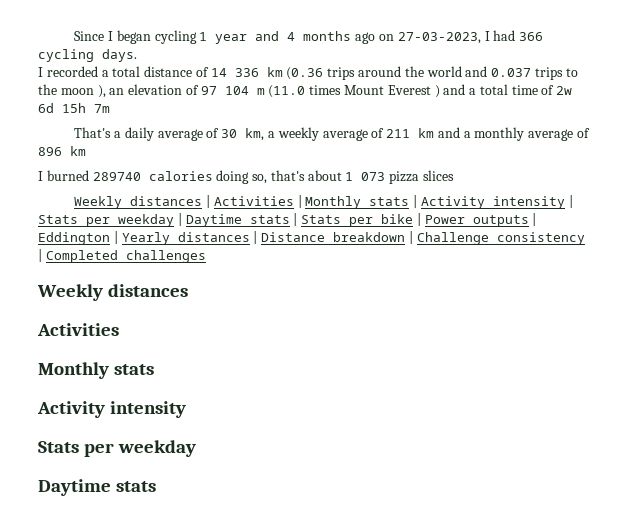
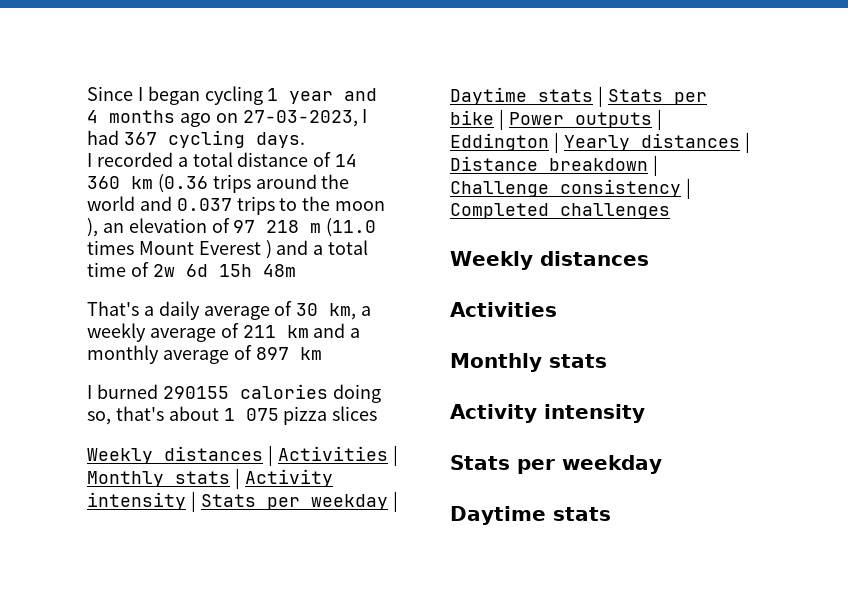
[519,32,544,41] 366 -> [123,132,157,145] 367
[234,68,259,77] 336 -> [87,176,120,189] 360
[224,86,249,95] 104 -> [266,220,300,233] 218
[94,104,110,113] 7m -> [262,264,296,277] 48m
[38,147,62,156] 896 -> [255,347,289,360] 897
[92,172,141,181] 289740 -> [162,386,229,399] 290155
[361,172,386,181] 073 -> [245,408,279,421] 075

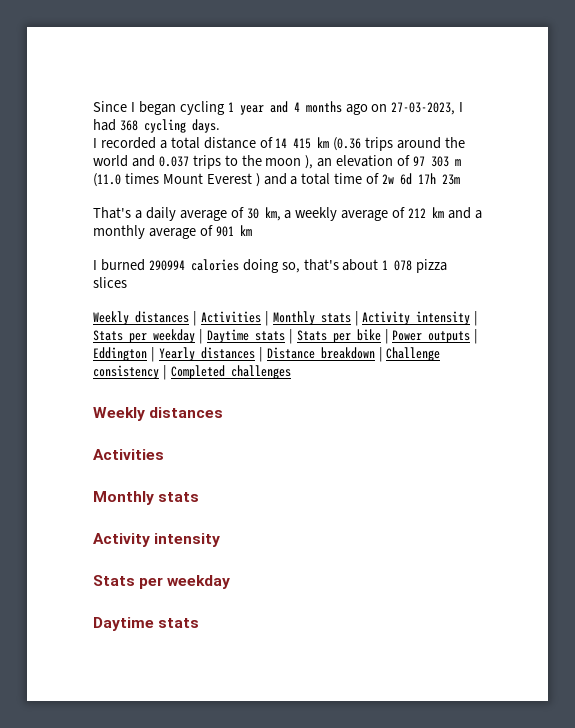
[123,132,157,145] 367 -> [119,120,138,131] 368
[87,176,120,189] 360 -> [293,138,312,149] 415
[266,220,300,233] 218 -> [431,156,450,167] 303
[218,264,296,277] 15h 48m -> [418,173,461,185] 17h 23m
[242,325,276,338] 211 -> [408,208,427,218] 212
[255,347,289,360] 897 -> [215,226,234,237] 901
[162,386,229,399] 290155 -> [148,260,185,271] 290994
[245,408,279,421] 075 -> [394,260,413,271] 078

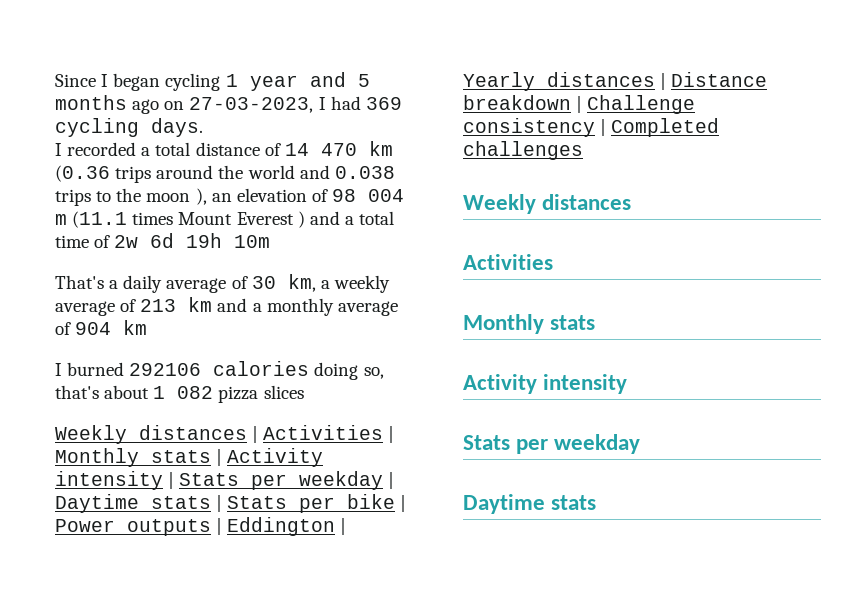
[293,102,300,112] 4 -> [357,74,370,87] 5
[119,120,138,131] 368 -> [365,97,402,110] 369
[293,138,312,149] 415 -> [320,143,357,156] 470
[158,156,189,167] 0.037 -> [334,166,395,179] 0.038
[413,156,462,167] [93,173,121,187] 97 303 m (11.0 -> [332,189,405,202] [55,211,128,228] 98 004 m (11.1
[418,173,461,185] 17h 23m -> [186,233,271,248] 19h 10m
[408,208,427,218] 212 -> [140,299,177,312] 213
[215,226,234,237] 901 -> [75,322,112,335] 904
[148,260,185,271] 290994 -> [129,363,202,376] 292106
[394,260,413,271] 078 -> [177,386,214,399] 082

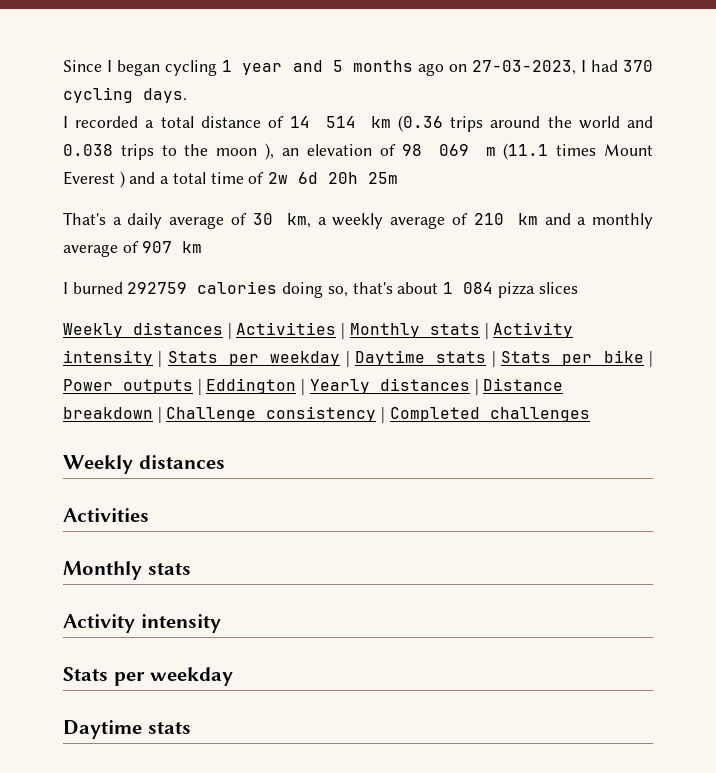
[365,97,402,110] 369 -> [622,60,653,72] 370
[320,143,357,156] 470 -> [325,116,356,128] 514
[368,189,405,202] 004 -> [438,144,469,156] 069
[186,233,271,248] 19h 10m -> [328,172,399,184] 20h 25m
[140,299,177,312] 213 -> [473,213,504,225] 210
[75,322,112,335] 904 -> [142,241,173,253] 907
[129,363,202,376] 292106 -> [127,282,188,294] 292759
[177,386,214,399] 082 -> [463,282,494,294] 084

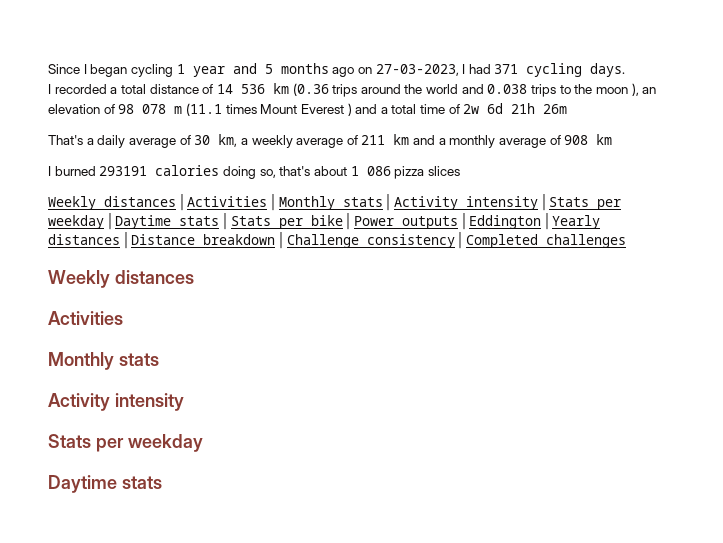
[622,60,653,72] 370 -> [494,64,519,74] 371
[325,116,356,128] 514 -> [240,84,265,94] 536
[438,144,469,156] 069 -> [142,104,167,114] 078
[328,172,399,184] 20h 25m -> [511,103,568,114] 21h 26m
[473,213,504,225] 210 -> [361,135,386,145] 211
[142,241,173,253] 907 -> [564,135,589,145] 908
[127,282,188,294] 292759 -> [99,166,148,176] 293191
[463,282,494,294] 084 -> [366,166,391,176] 086

